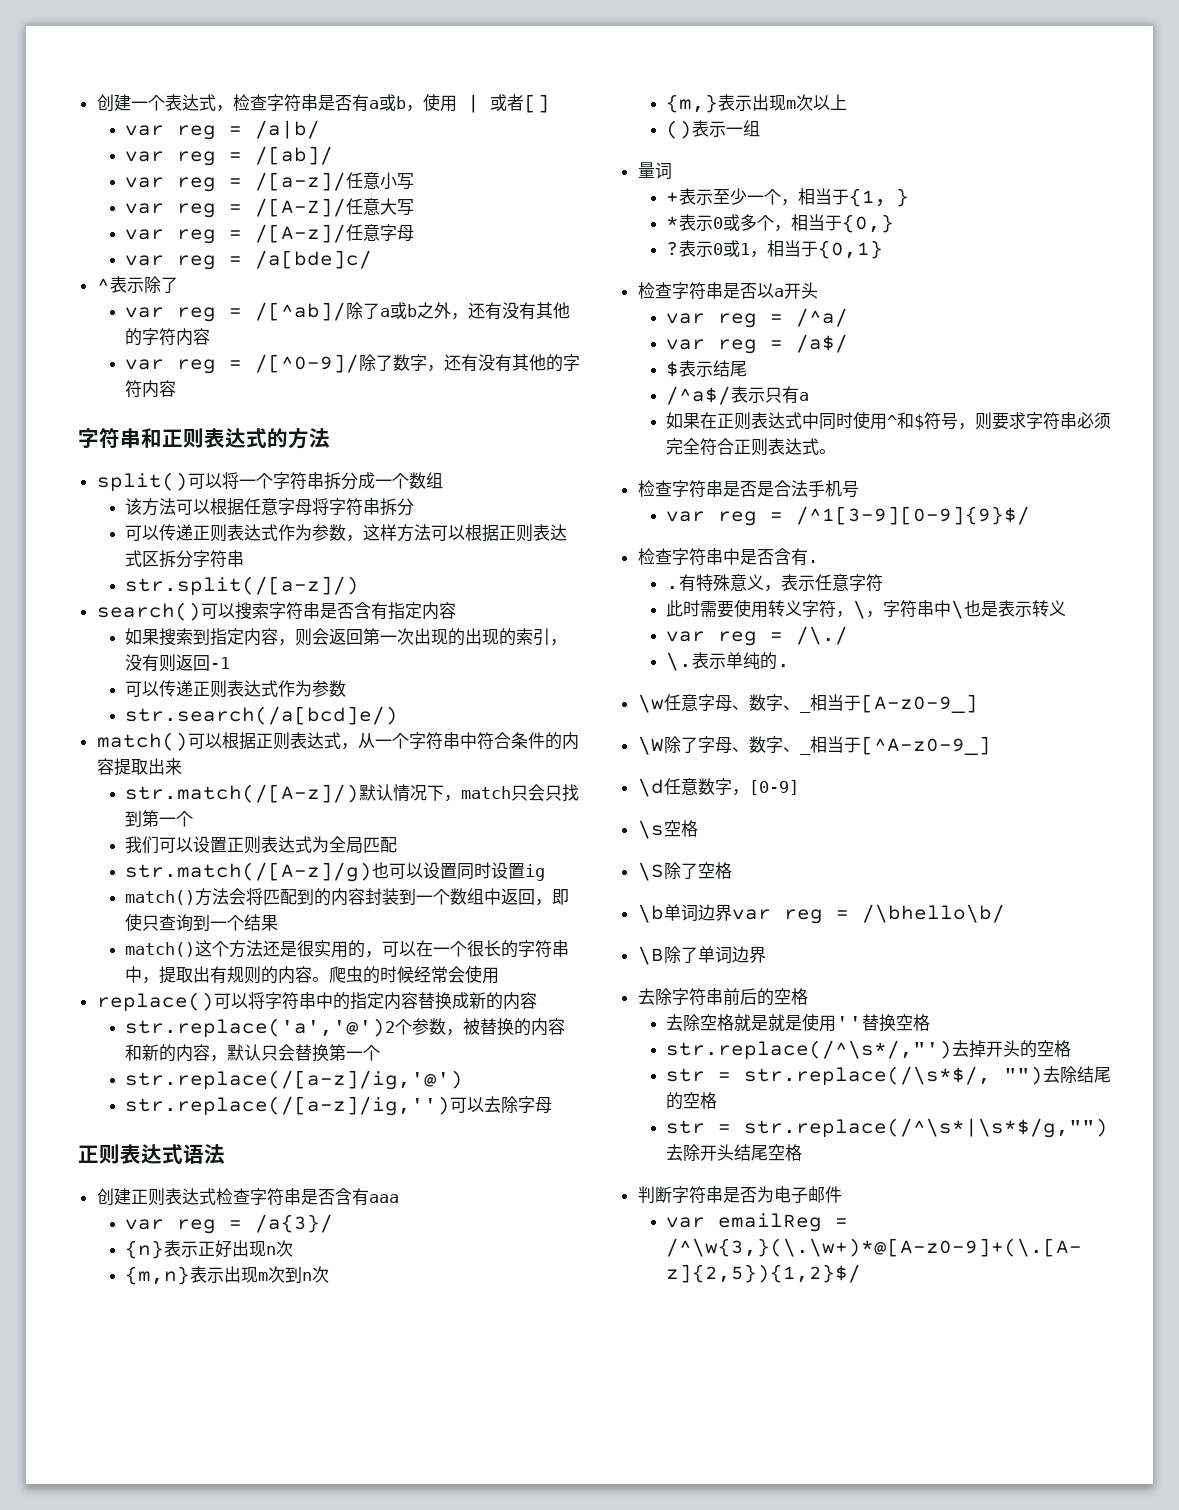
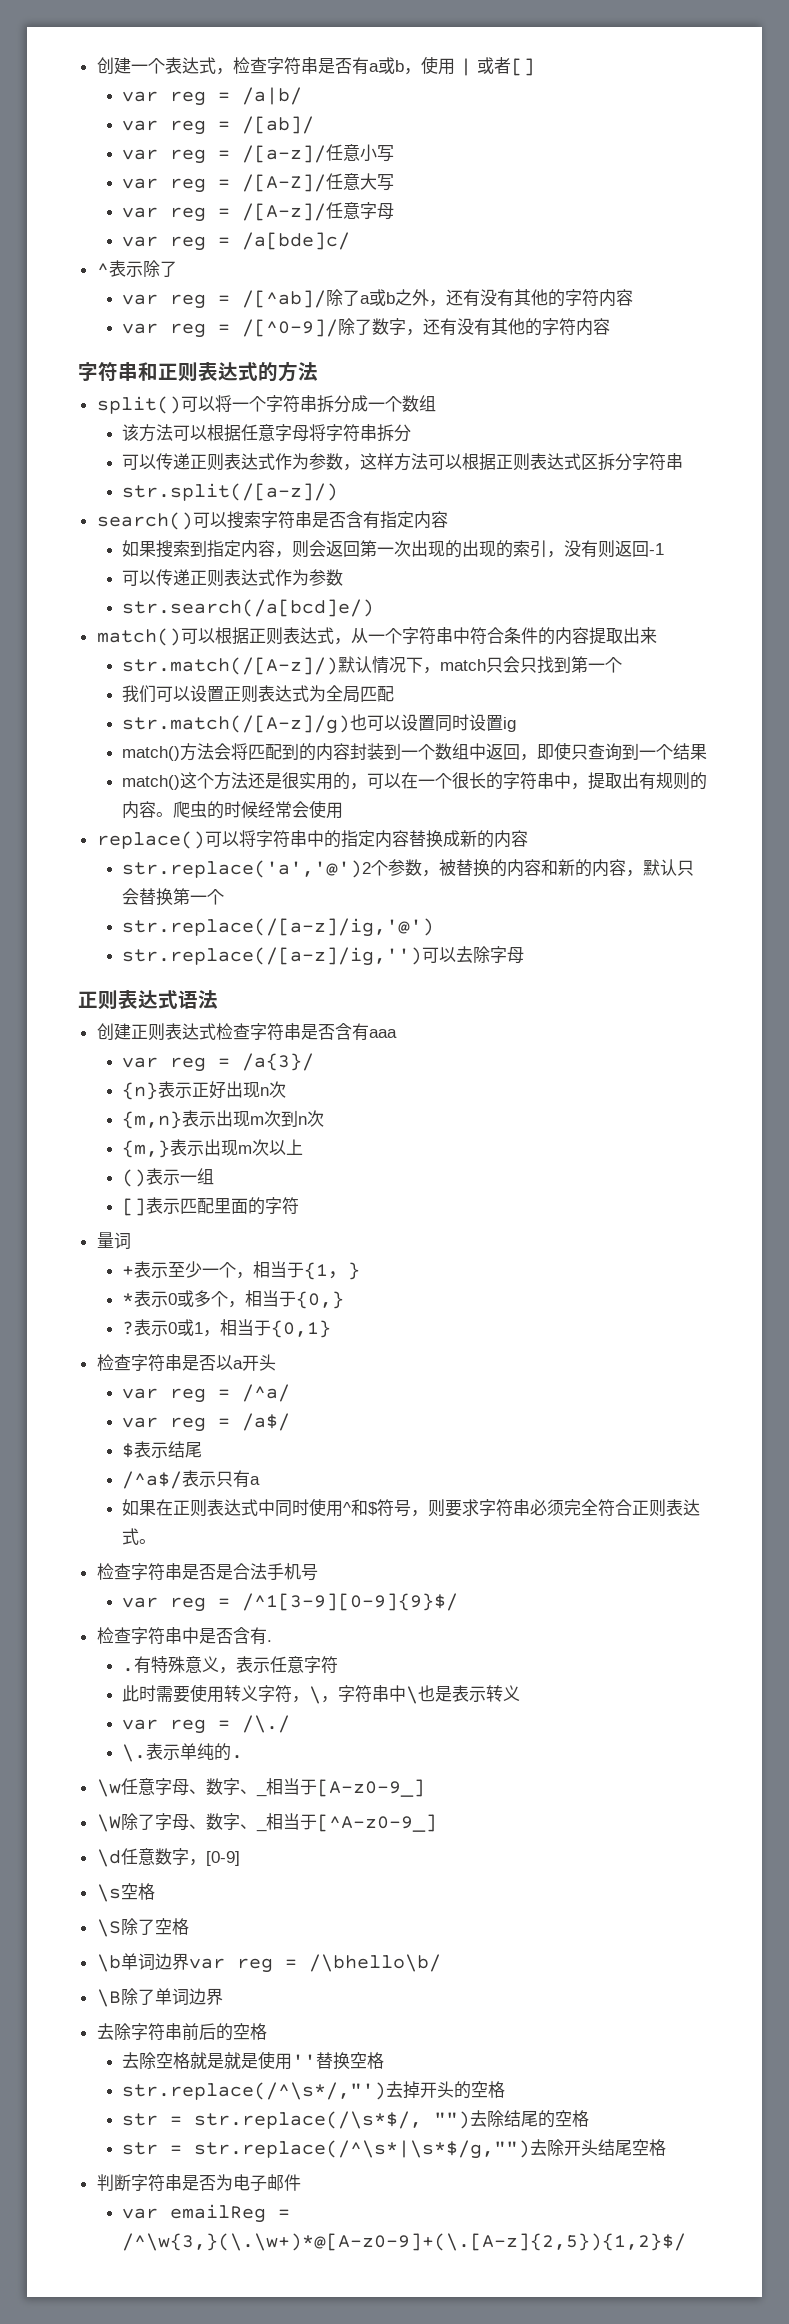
(760, 128) none -> [122,1197,300,1216] // []表示匹配里面的字符

